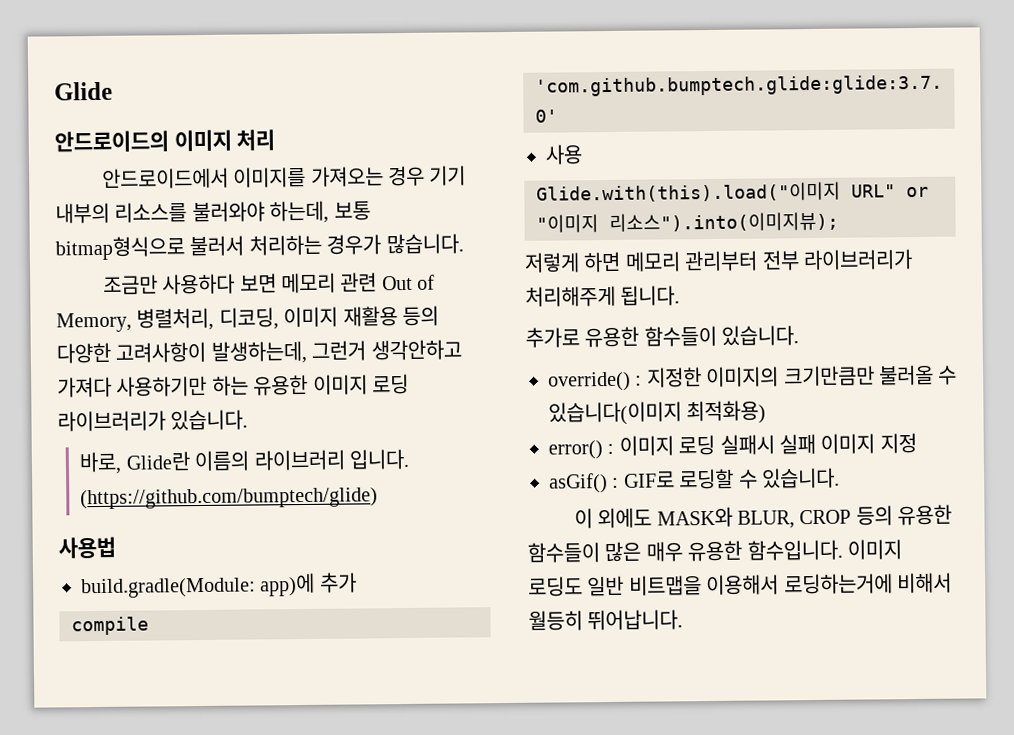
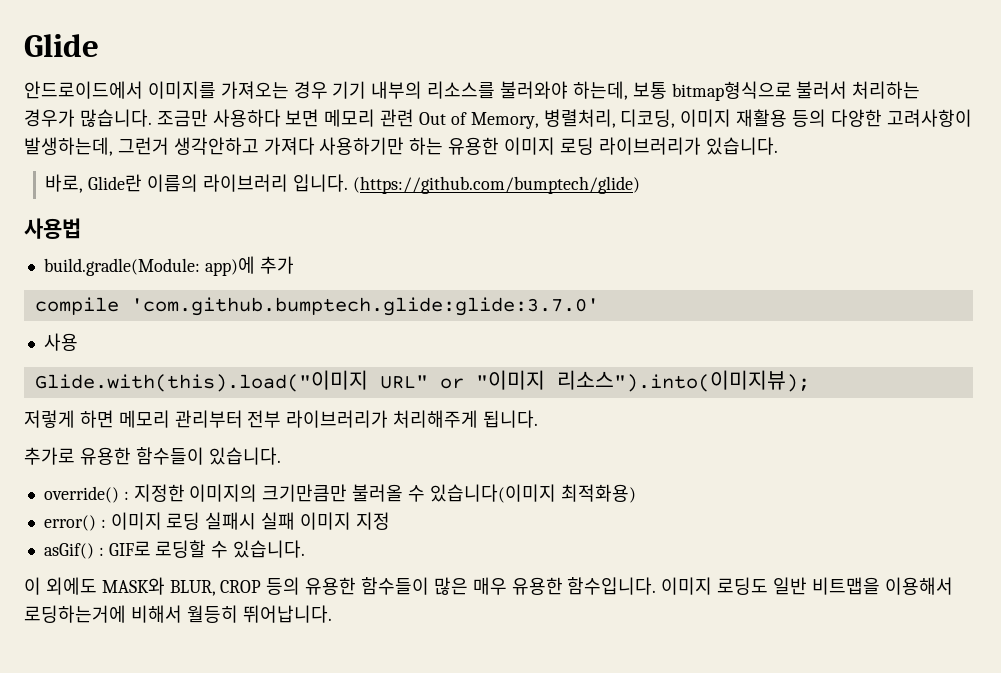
[54,129,276,153] // 안드로이드의 이미지 처리 -> (99, 45) none
(464, 244) // -> (152, 118) none

